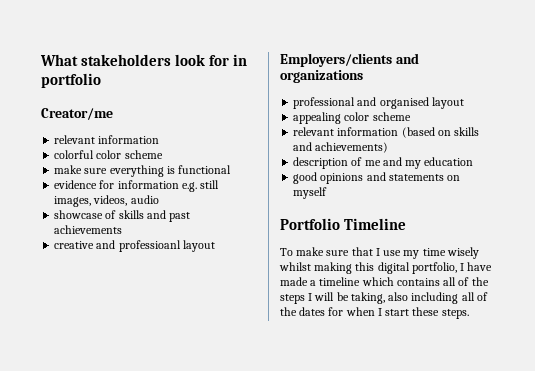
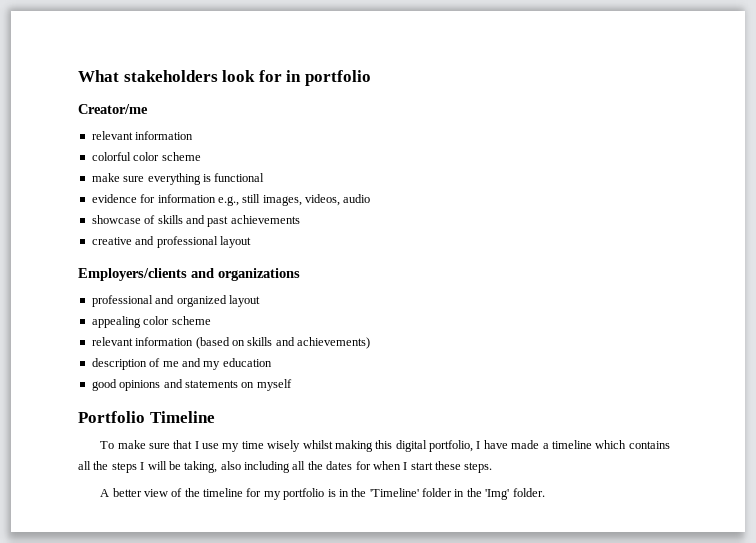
[181,182,197,192] e.g. -> [217,196,239,206] e.g.,
[118,240,181,252] professioanl -> [156,236,218,248] professional
[379,97,429,109] organised -> [176,295,227,307] organized
[458,277,470,286] of -> (91, 465) none
[476,292,488,301] of -> (306, 465) none
(469, 314) none -> [100,488,545,500] // A better view of the timeline for my portfolio is in the 'Timeline' folder in the 'Img' folder.

